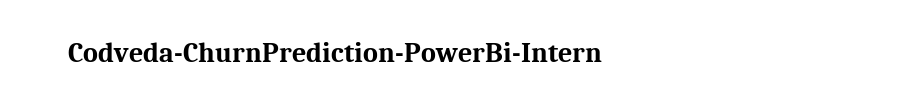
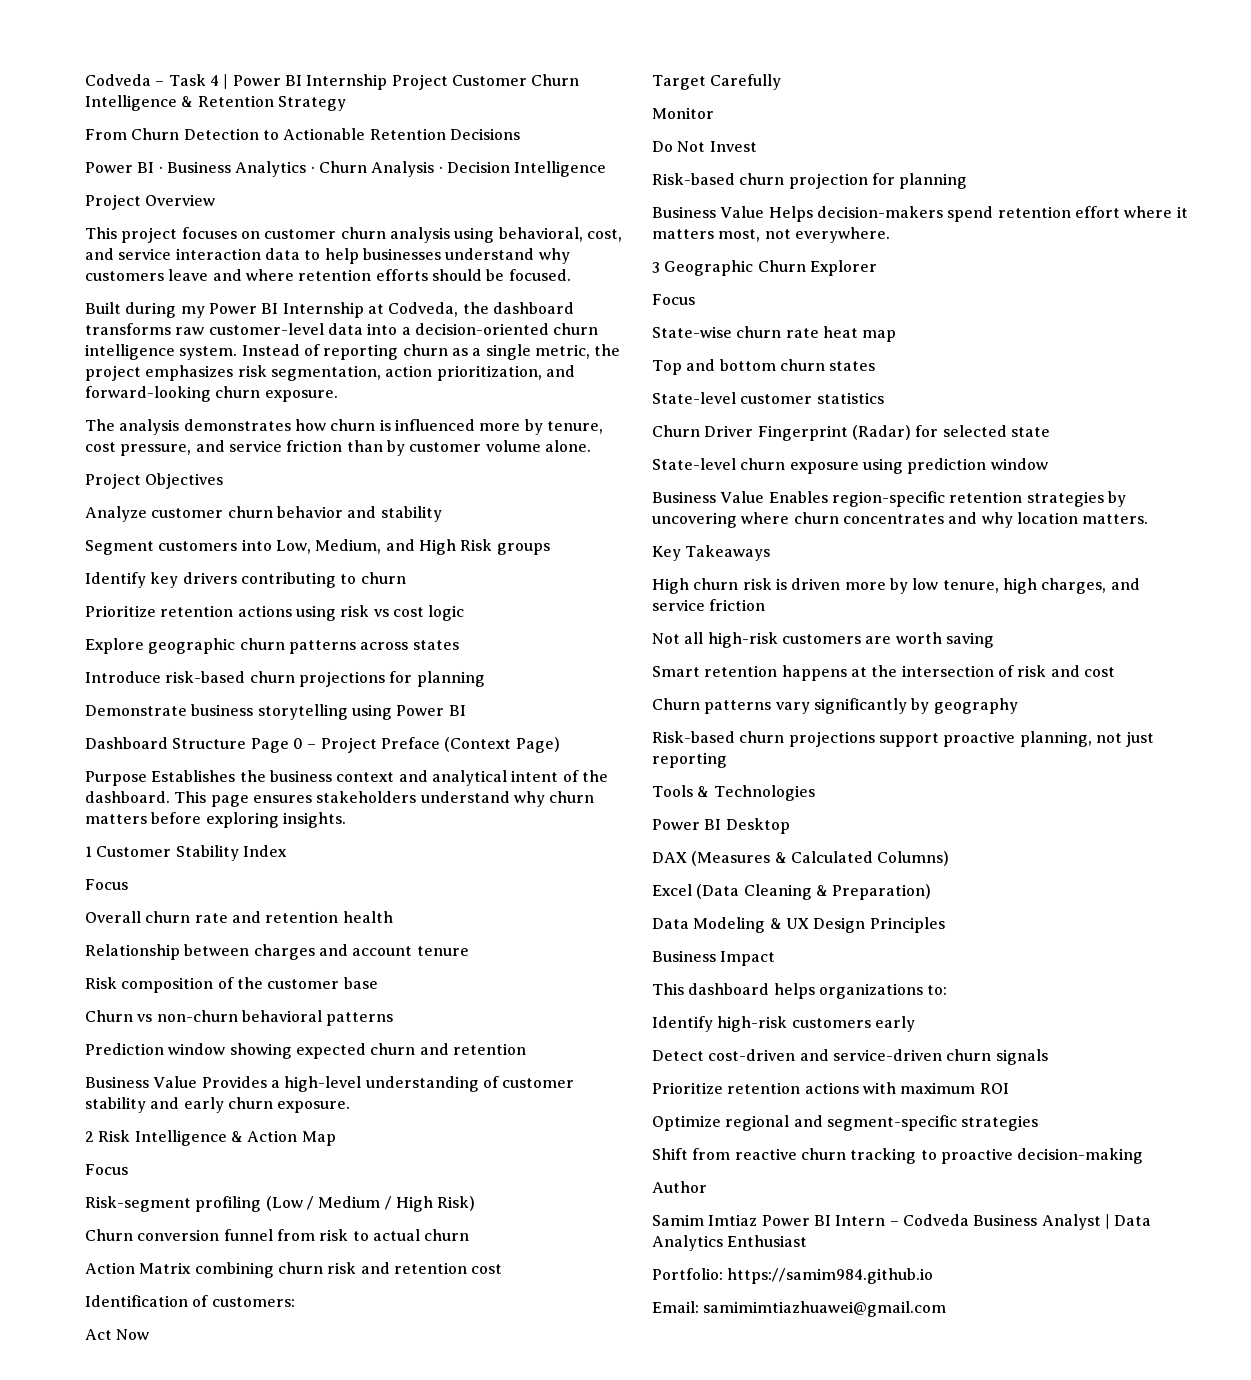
[68,42,602,62] Codveda-ChurnPrediction-PowerBi-Intern -> [85,74,580,90] [85,95,346,111] [85,128,520,140] [85,161,607,177] [85,194,216,210] [85,227,622,243] [85,248,570,264] [85,269,571,281] [85,302,574,318] [85,323,599,335] [85,344,621,360] [85,365,575,381] [85,386,338,402] [85,419,603,435] [85,440,591,456] [85,473,224,489] [85,506,442,522] [85,539,550,555] [85,572,406,588] [85,605,465,621] [85,638,459,654] [85,671,485,687] [85,704,466,720] [85,737,560,753] [85,770,608,786] [85,791,595,807] [85,812,346,828] [85,845,287,861] [85,879,128,890] [85,911,393,923] [85,944,469,960] [85,977,378,993] [85,1010,394,1026] [85,1043,526,1059] [85,1076,575,1092] [85,1097,351,1113] [85,1130,336,1146] [85,1164,128,1175] [85,1196,476,1212] [85,1229,470,1241] [85,1262,503,1278] [85,1295,295,1307] [85,1329,150,1340] [652,74,782,90] [652,107,714,119] [652,141,757,152] [652,173,968,189] [652,206,1188,222] [652,227,890,243] [652,260,877,276] [652,294,695,305] [652,326,897,342] [652,359,876,375] [652,392,884,404] [652,425,1050,441] [652,458,1048,474] [652,491,1126,507] [652,512,1149,528] [652,545,771,561] [652,578,1140,594] [652,599,766,611] [652,632,994,648] [652,665,1115,681] [652,698,1018,714] [652,731,1155,747] [652,752,727,768] [652,785,815,801] [652,818,790,834] [652,851,950,866] [652,884,932,900] [652,917,945,933] [652,950,776,966] [652,983,948,999] [652,1016,915,1032] [652,1049,1048,1065] [652,1082,1009,1094] [652,1115,1039,1131] [652,1148,1144,1164] [652,1181,707,1193] [652,1214,1152,1230] [652,1235,808,1251] [652,1268,934,1284] [652,1301,947,1317] Codveda – Task 4 | Power BI Internship Project Customer Churn Intelligence & Retention Strategy // From Churn Detection to Actionable Retention Decisions // Power BI · Business Analytics · Churn Analysis · Decision Intelligence // Project Overview // This project focuses on customer churn analysis using behavioral, cost, and service interaction data to help businesses understand why customers leave and where retention efforts should be focused. // Built during my Power BI Internship at Codveda, the dashboard transforms raw customer-level data into a decision-oriented churn intelligence system. Instead of reporting churn as a single metric, the project emphasizes risk segmentation, action prioritization, and forward-looking churn exposure. // The analysis demonstrates how churn is influenced more by tenure, cost pressure, and service friction than by customer volume alone. // Project Objectives // Analyze customer churn behavior and stability // Segment customers into Low, Medium, and High Risk groups // Identify key drivers contributing to churn // Prioritize retention actions using risk vs cost logic // Explore geographic churn patterns across states // Introduce risk-based churn projections for planning // Demonstrate business storytelling using Power BI // Dashboard Structure Page 0 – Project Preface (Context Page) // Purpose Establishes the business context and analytical intent of the dashboard. This page ensures stakeholders understand why churn matters before exploring insights. // 1 Customer Stability Index // Focus // Overall churn rate and retention health // Relationship between charges and account tenure // Risk composition of the customer base // Churn vs non-churn behavioral patterns // Prediction window showing expected churn and retention // Business Value Provides a high-level understanding of customer stability and early churn exposure. // 2 Risk Intelligence & Action Map // Focus // Risk-segment profiling (Low / Medium / High Risk) // Churn conversion funnel from risk to actual churn // Action Matrix combining churn risk and retention cost // Identification of customers: // Act Now // Target Carefully // Monitor // Do Not Invest // Risk-based churn projection for planning // Business Value Helps decision-makers spend retention effort where it matters most, not everywhere. // 3 Geographic Churn Explorer // Focus // State-wise churn rate heat map // Top and bottom churn states // State-level customer statistics // Churn Driver Fingerprint (Radar) for selected state // State-level churn exposure using prediction window // Business Value Enables region-specific retention strategies by uncovering where churn concentrates and why location matters. // Key Takeaways // High churn risk is driven more by low tenure, high charges, and service friction // Not all high-risk customers are worth saving // Smart retention happens at the intersection of risk and cost // Churn patterns vary significantly by geography // Risk-based churn projections support proactive planning, not just reporting // Tools & Technologies // Power BI Desktop // DAX (Measures & Calculated Columns) // Excel (Data Cleaning & Preparation) // Data Modeling & UX Design Principles // Business Impact // This dashboard helps organizations to: // Identify high-risk customers early // Detect cost-driven and service-driven churn signals // Prioritize retention actions with maximum ROI // Optimize regional and segment-specific strategies // Shift from reactive churn tracking to proactive decision-making // Author // Samim Imtiaz Power BI Intern – Codveda Business Analyst | Data Analytics Enthusiast // Portfolio: https://samim984.github.io // Email: samimimtiazhuawei@gmail.com

